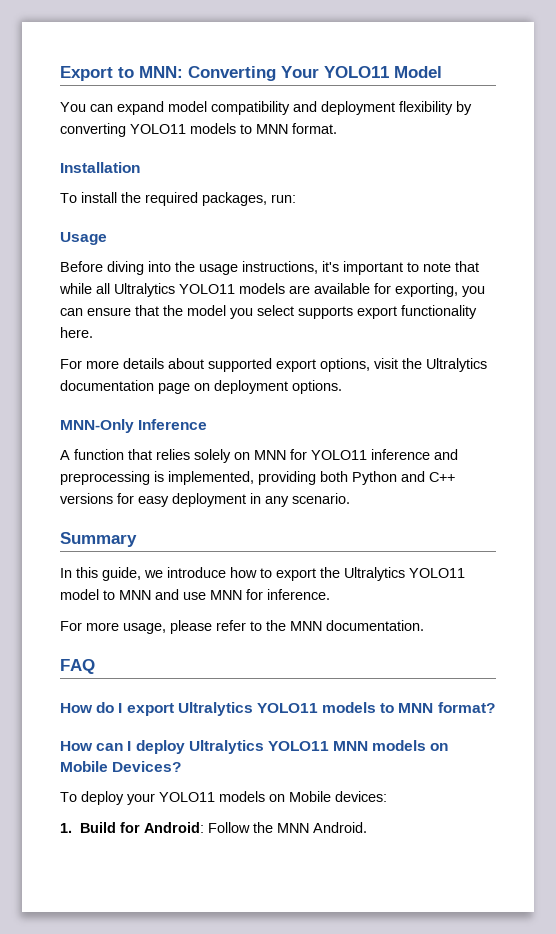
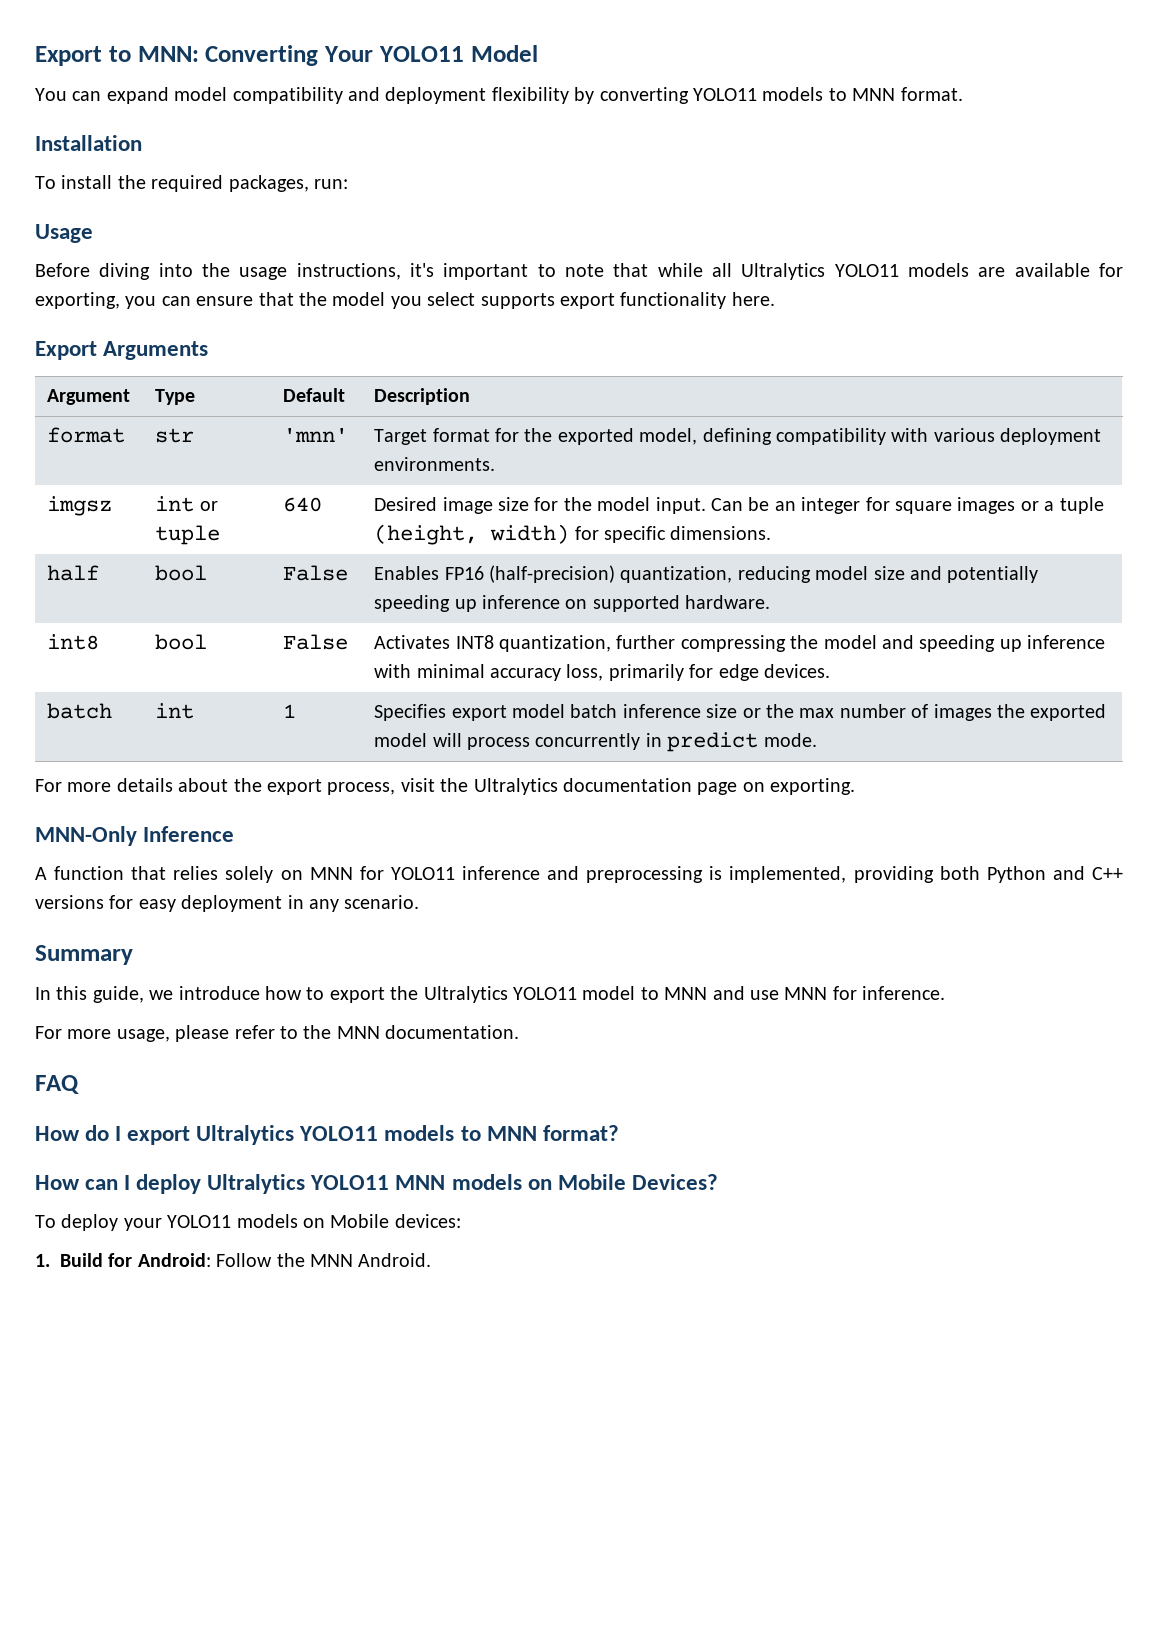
(93, 332) none -> [35,341,209,360] [47,389,131,405] [155,389,196,405] [283,388,346,402] [374,388,471,405] [47,427,126,443] [155,428,195,443] [283,428,349,442] [374,428,1102,445] [374,457,496,471] [47,496,113,516] [155,496,218,512] [155,525,221,545] [283,497,323,512] [374,497,1104,514] [374,524,772,545] [47,565,100,581] [155,565,208,581] [283,565,349,581] [374,565,1039,583] [374,595,771,612] [47,634,100,650] [155,634,208,650] [283,634,349,650] [374,635,1106,652] [374,664,831,681] [47,703,113,719] [155,703,195,719] [283,704,297,718] [374,704,1107,721] [374,732,817,752] // Export Arguments // Argument | Type | Default | Description // format | str | 'mnn' | Target format for the exported model, defining compatibility with various deployment environments. // imgsz | int or tuple | 640 | Desired image size for the model input. Can be an integer for square images or a tuple (height, width) for specific dimensions. // half | bool | False | Enables FP16 (half-precision) quantization, reducing model size and potentially speeding up inference on supported hardware. // int8 | bool | False | Activates INT8 quantization, further compressing the model and speeding up inference with minimal accuracy loss, primarily for edge devices. // batch | int | 1 | Specifies export model batch inference size or the max number of images the exported model will process concurrently in predict mode.
[208,358,370,372] supported export options, -> [233,778,396,795] the export process,
[214,380,342,394] deployment options. -> [770,778,856,795] exporting.

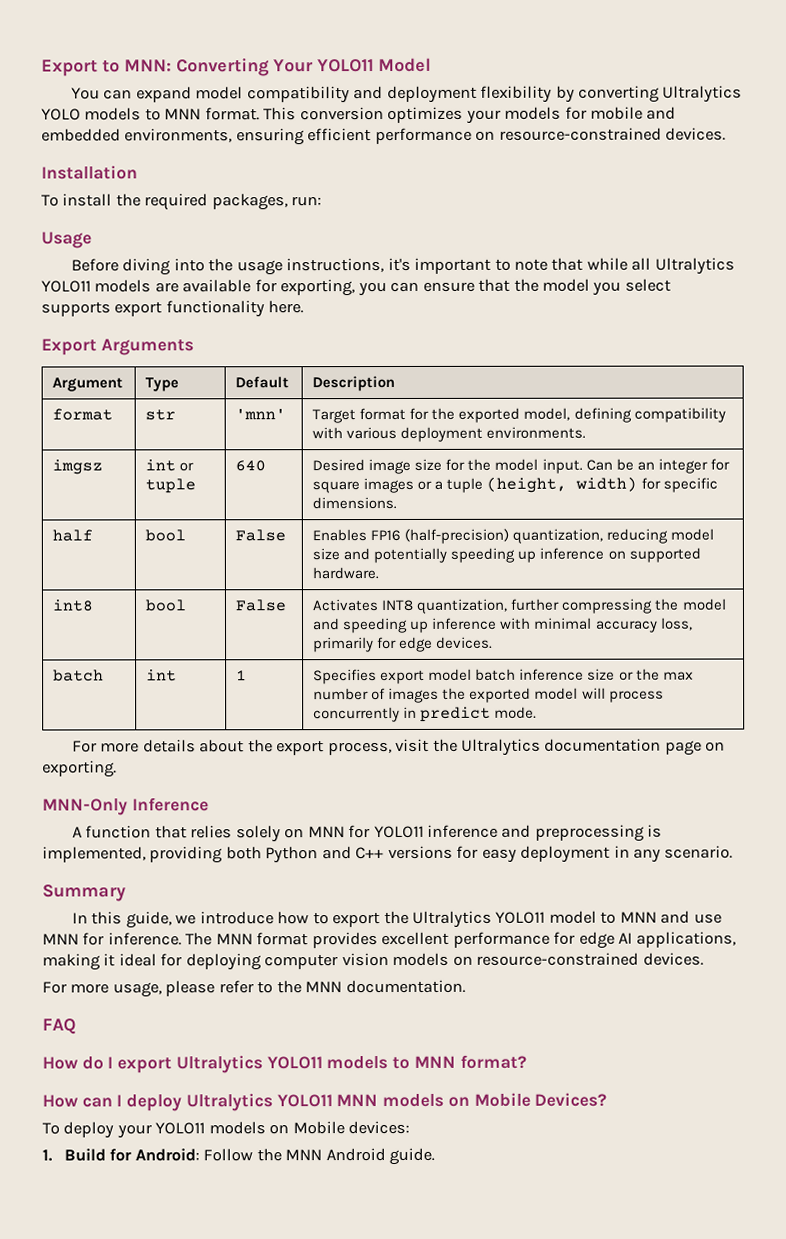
[692,88,757,101] YOLO11 -> [662,85,743,103] [41,108,81,121] Ultralytics YOLO
(963, 94) none -> [263,106,677,124] [41,127,727,146] This conversion optimizes your models for mobile and embedded environments, ensuring efficient performance on resource-constrained devices.
(946, 993) none -> [185,931,737,949] [42,952,704,971] The MNN format provides excellent performance for edge AI applications, making it ideal for deploying computer vision models on resource-constrained devices.
[358,1253,432,1267] Android. -> [325,1147,435,1166] Android guide.

